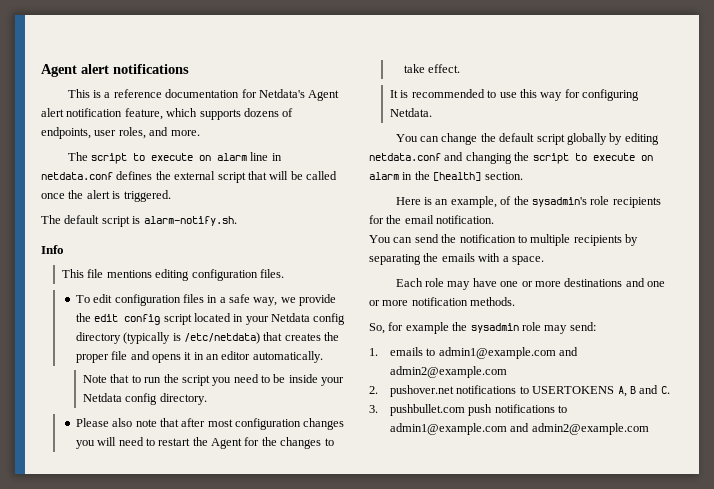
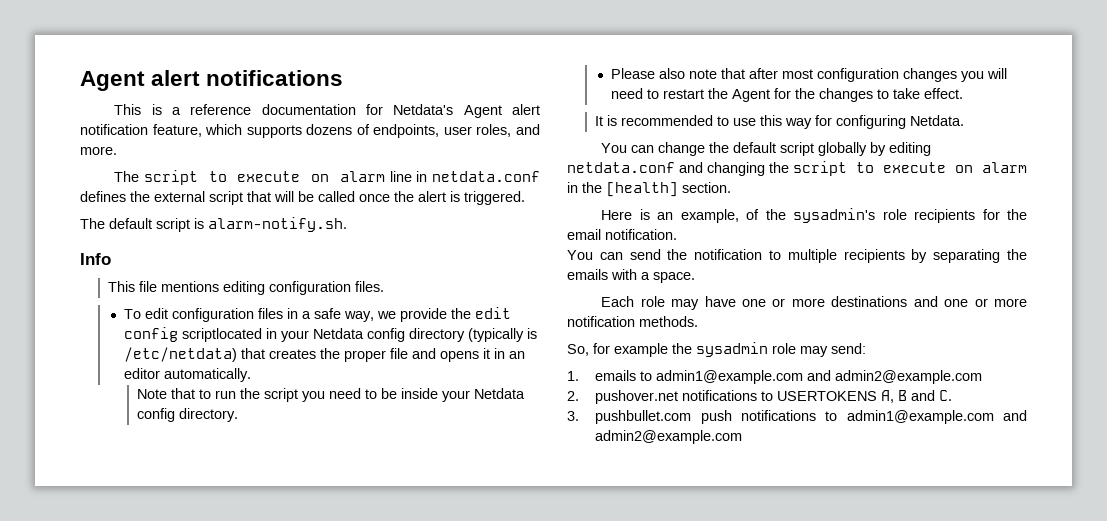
[163,313,231,325] script located -> [182,328,263,342] scriptlocated

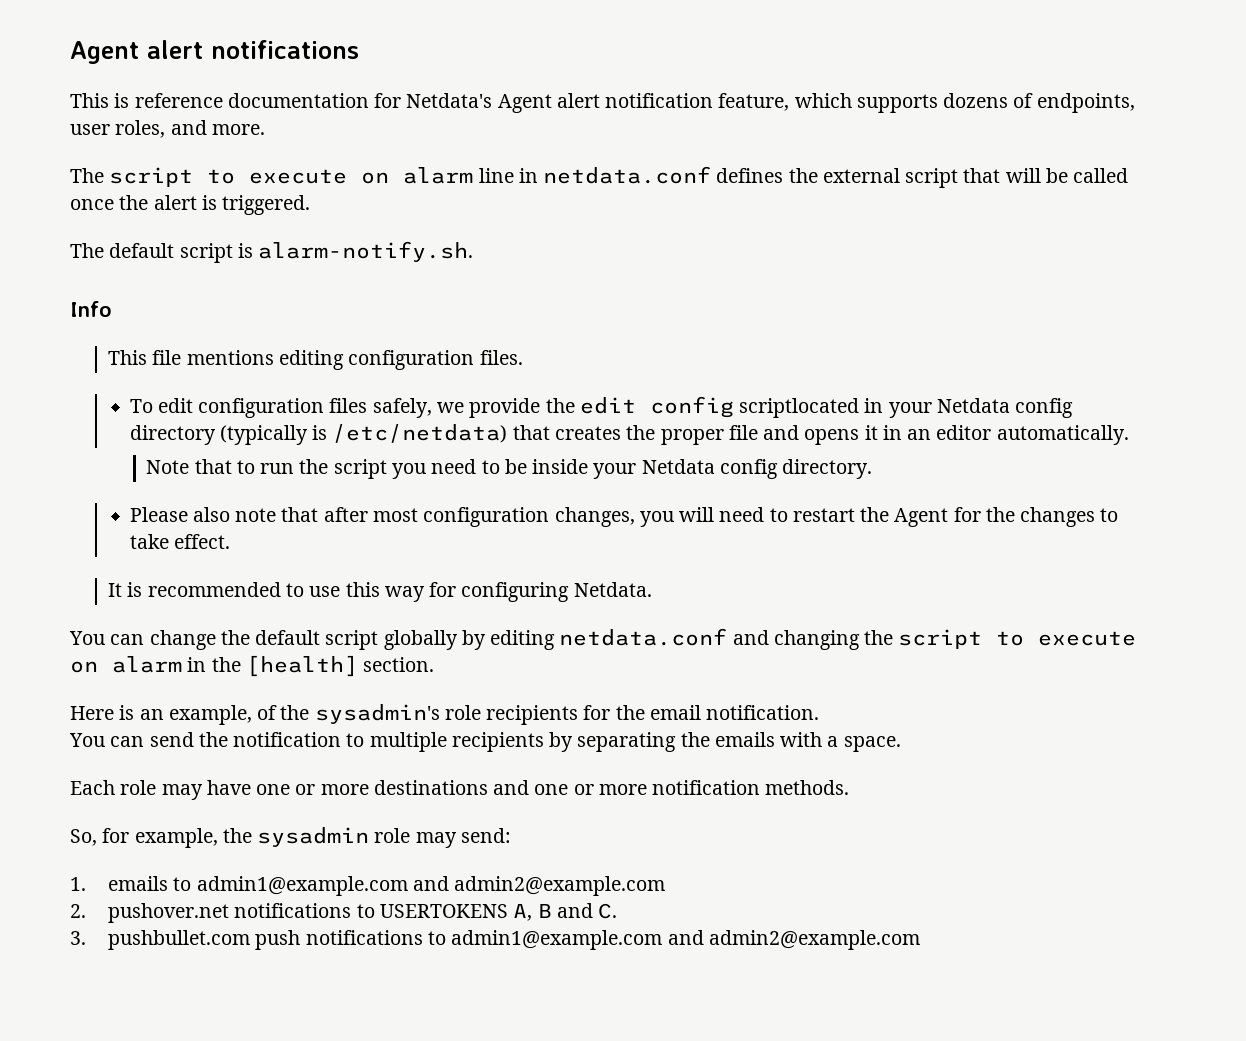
[172,107,182,115] a -> (130, 100) none
[287,308,375,322] in a safe way, -> [372,398,432,418] safely,
[903,68,958,82] changes -> [554,507,635,527] changes,
[614,343,668,357] example -> [134,828,218,848] example,

